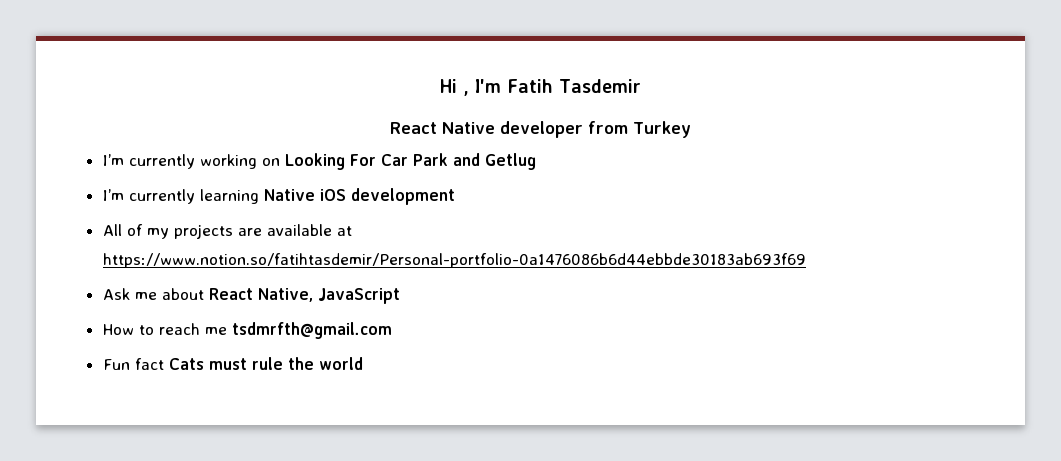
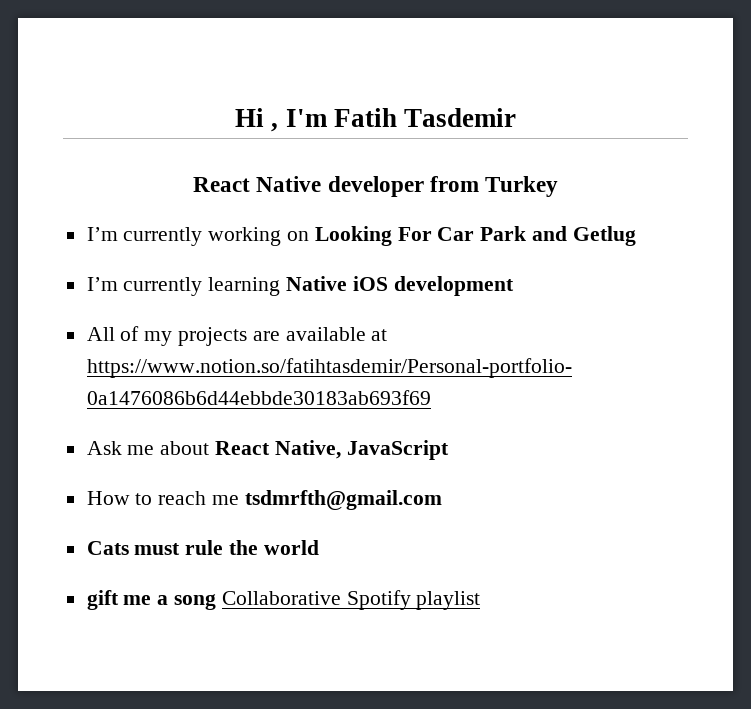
[102,358,164,370] Fun fact -> (442, 500) none
(363, 363) none -> [86,590,481,610] // gift me a song Collaborative Spotify playlist

